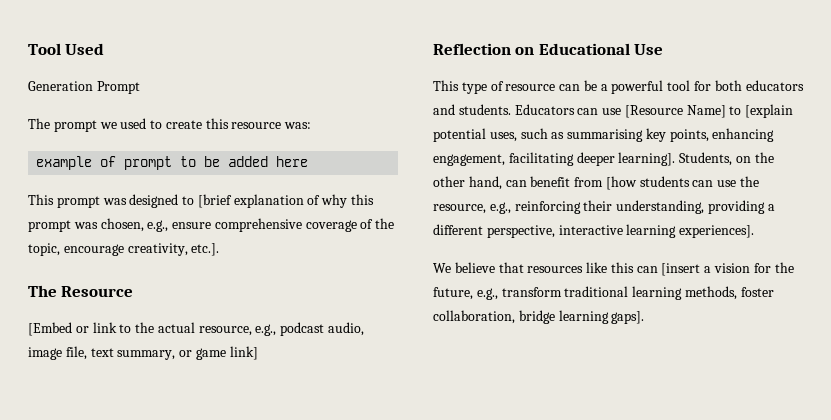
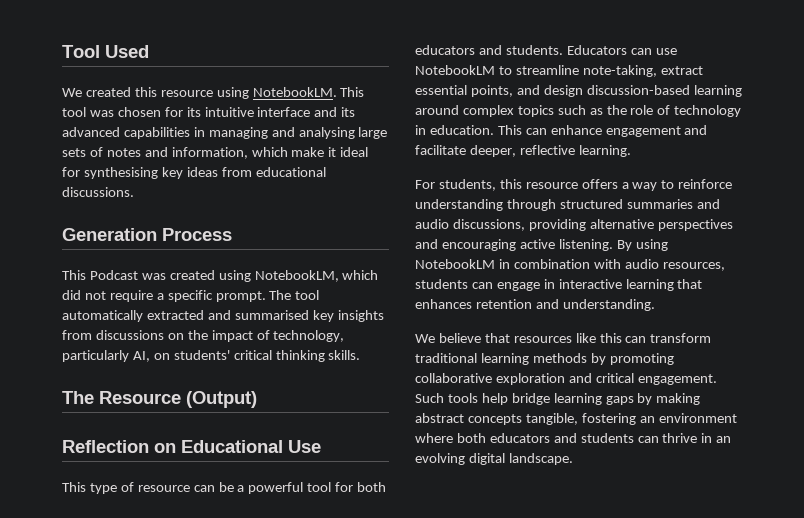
[28,81,140,94] [28,118,312,132] [36,156,309,170] [28,194,375,208] [28,218,395,232] [28,243,220,256] [28,285,134,297] [28,322,365,336] [28,346,258,360] Generation Prompt // The prompt we used to create this resource was: // example of prompt to be added here // This prompt was designed to [brief explanation of why this prompt was chosen, e.g., ensure comprehensive coverage of the topic, encourage creativity, etc.]. // The Resource // [Embed or link to the actual resource, e.g., podcast audio, image file, text summary, or game link] -> [62,87,365,99] [62,107,356,117] [62,127,388,139] [62,147,369,159] [62,167,326,179] [62,187,134,197] [62,228,232,241] [62,270,379,282] [62,290,320,302] [62,310,384,322] [62,330,345,342] [62,350,361,362] [62,391,257,408] We created this resource using NotebookLM. This tool was chosen for its intuitive interface and its advanced capabilities in managing and analysing large sets of notes and information, which make it ideal for synthesising key ideas from educational discussions. // Generation Process // This Podcast was created using NotebookLM, which did not require a specific prompt. The tool automatically extracted and summarised key insights from discussions on the impact of technology, particularly AI, on students' critical thinking skills. // The Resource (Output)
[624,104,794,118] [433,128,775,142] [433,152,774,166] [433,176,760,190] [433,200,775,214] [433,224,755,238] [Resource Name] to [explain potential uses, such as summarising key points, enhancing engagement, facilitating deeper learning]. Students, on the other hand, can benefit from [how students can use the resource, e.g., reinforcing their understanding, providing a different perspective, interactive learning experiences]. -> [415,65,703,77] [415,85,742,97] [415,105,742,117] [415,125,708,137] [415,145,631,157] [415,179,733,191] [415,199,720,211] [415,219,733,231] [415,239,668,251] [415,259,725,271] [415,279,703,291] [415,299,655,311] NotebookLM to streamline note-taking, extract essential points, and design discussion-based learning around complex topics such as the role of technology in education. This can enhance engagement and facilitate deeper, reflective learning. // For students, this resource offers a way to reinforce understanding through structured summaries and audio discussions, providing alternative perspectives and encouraging active listening. By using NotebookLM in combination with audio resources, students can engage in interactive learning that enhances retention and understanding.
[661,262,794,276] [433,286,774,300] [433,310,645,324] [insert a vision for the future, e.g., transform traditional learning methods, foster collaboration, bridge learning gaps]. -> [650,333,712,343] [415,353,674,365] [415,373,717,385] [415,393,701,405] [415,413,737,425] [415,433,732,443] [415,453,573,465] transform traditional learning methods by promoting collaborative exploration and critical engagement. Such tools help bridge learning gaps by making abstract concepts tangible, fostering an environment where both educators and students can thrive in an evolving digital landscape.

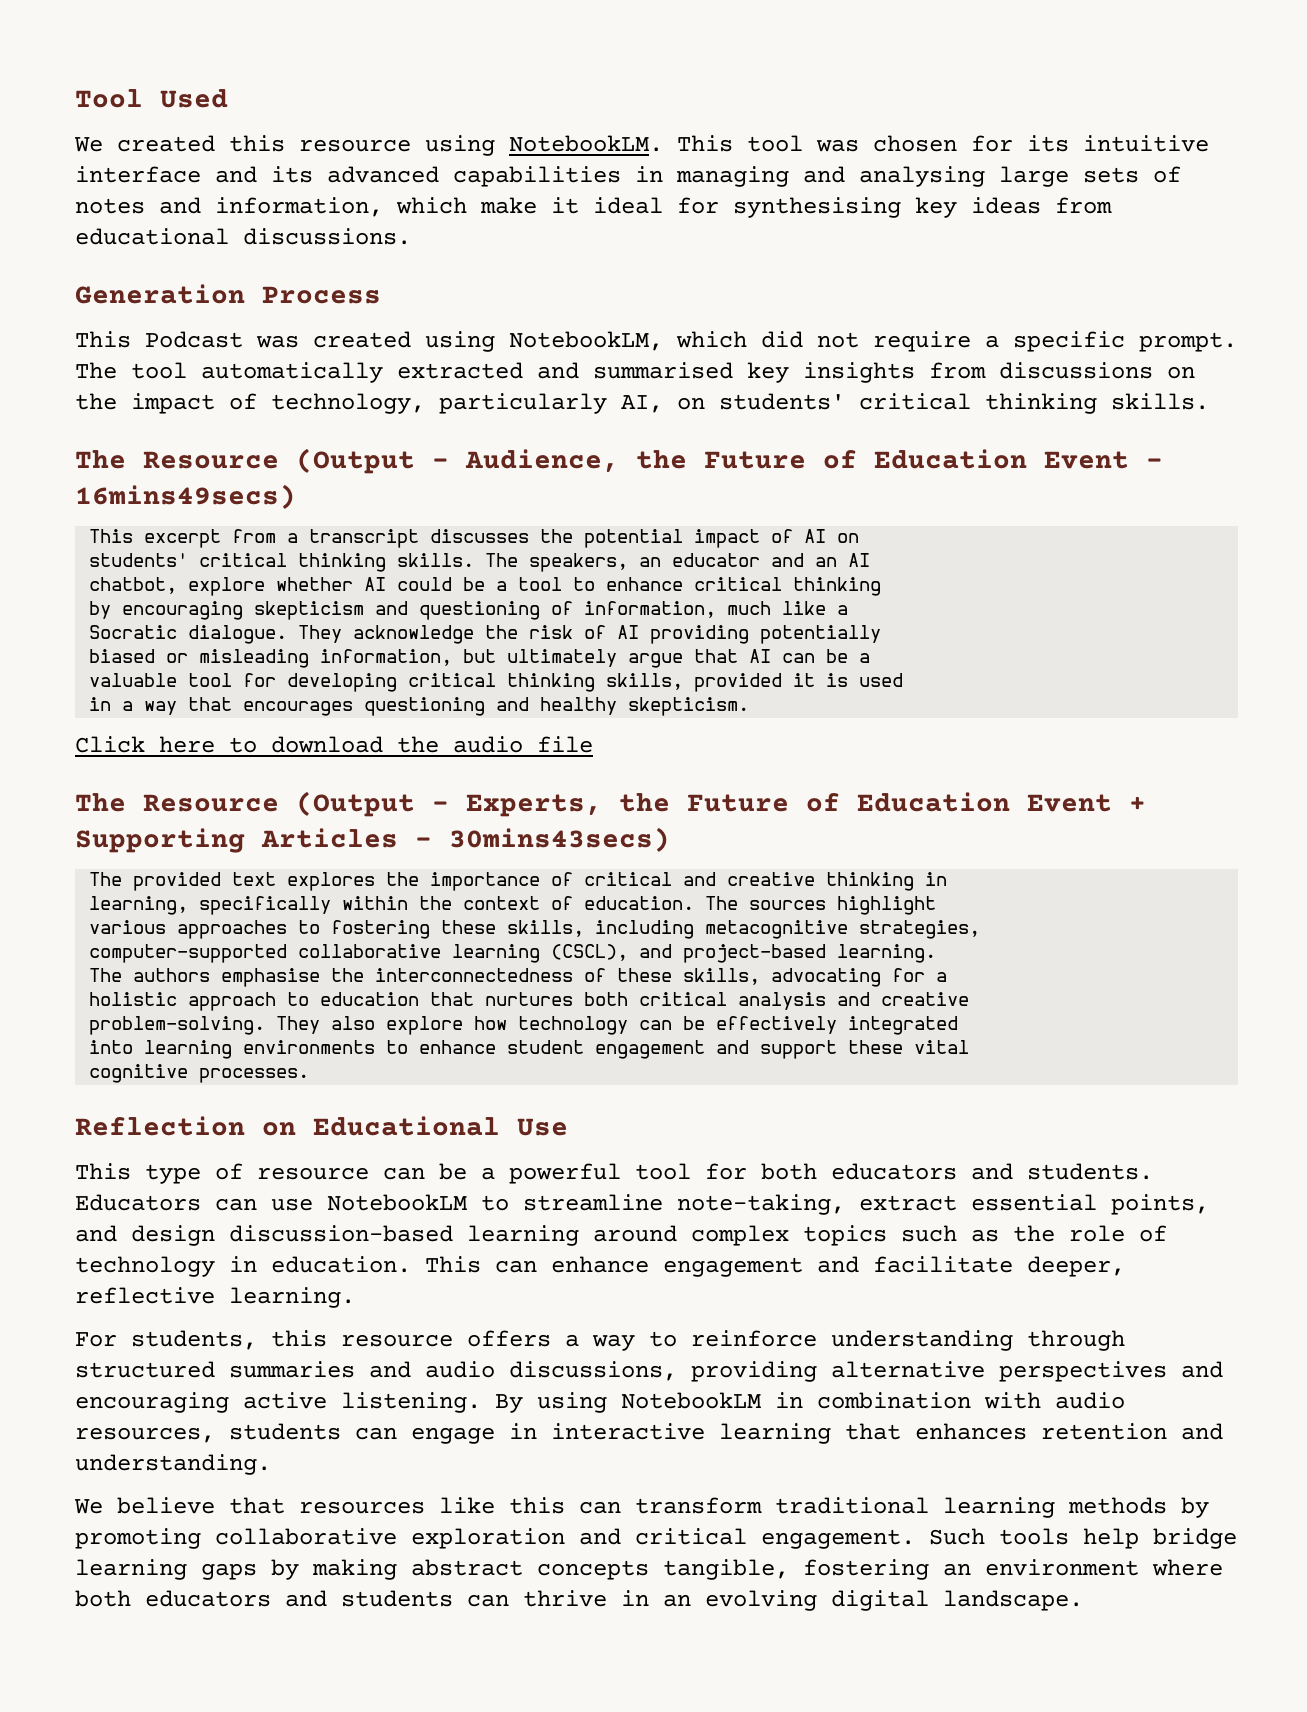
[186,391,257,408] (Output) -> [296,448,1163,474] [75,484,296,509] [89,529,860,548] [89,553,871,572] [89,577,882,596] [89,601,849,620] [89,625,882,644] [89,649,871,668] [89,673,904,692] [89,697,750,716] [75,736,593,753] [75,791,1146,817] [75,827,670,853] [89,872,948,891] [89,896,937,915] [89,920,981,939] [89,944,937,963] [89,968,948,987] [89,992,970,1011] [89,1016,959,1035] [89,1040,970,1059] [89,1064,310,1083] (Output - Audience, the Future of Education Event - 16mins49secs) // This excerpt from a transcript discusses the potential impact of AI on // students' critical thinking skills. The speakers, an educator and an AI // chatbot, explore whether AI could be a tool to enhance critical thinking // by encouraging skepticism and questioning of information, much like a // Socratic dialogue. They acknowledge the risk of AI providing potentially // biased or misleading information, but ultimately argue that AI can be a // valuable tool for developing critical thinking skills, provided it is used // in a way that encourages questioning and healthy skepticism. // Click here to download the audio file // The Resource (Output - Experts, the Future of Education Event + Supporting Articles - 30mins43secs) // The provided text explores the importance of critical and creative thinking in // learning, specifically within the context of education. The sources highlight // various approaches to fostering these skills, including metacognitive strategies, // computer-supported collaborative learning (CSCL), and project-based learning. // The authors emphasise the interconnectedness of these skills, advocating for a // holistic approach to education that nurtures both critical analysis and creative // problem-solving. They also explore how technology can be effectively integrated // into learning environments to enhance student engagement and support these vital // cognitive processes.

